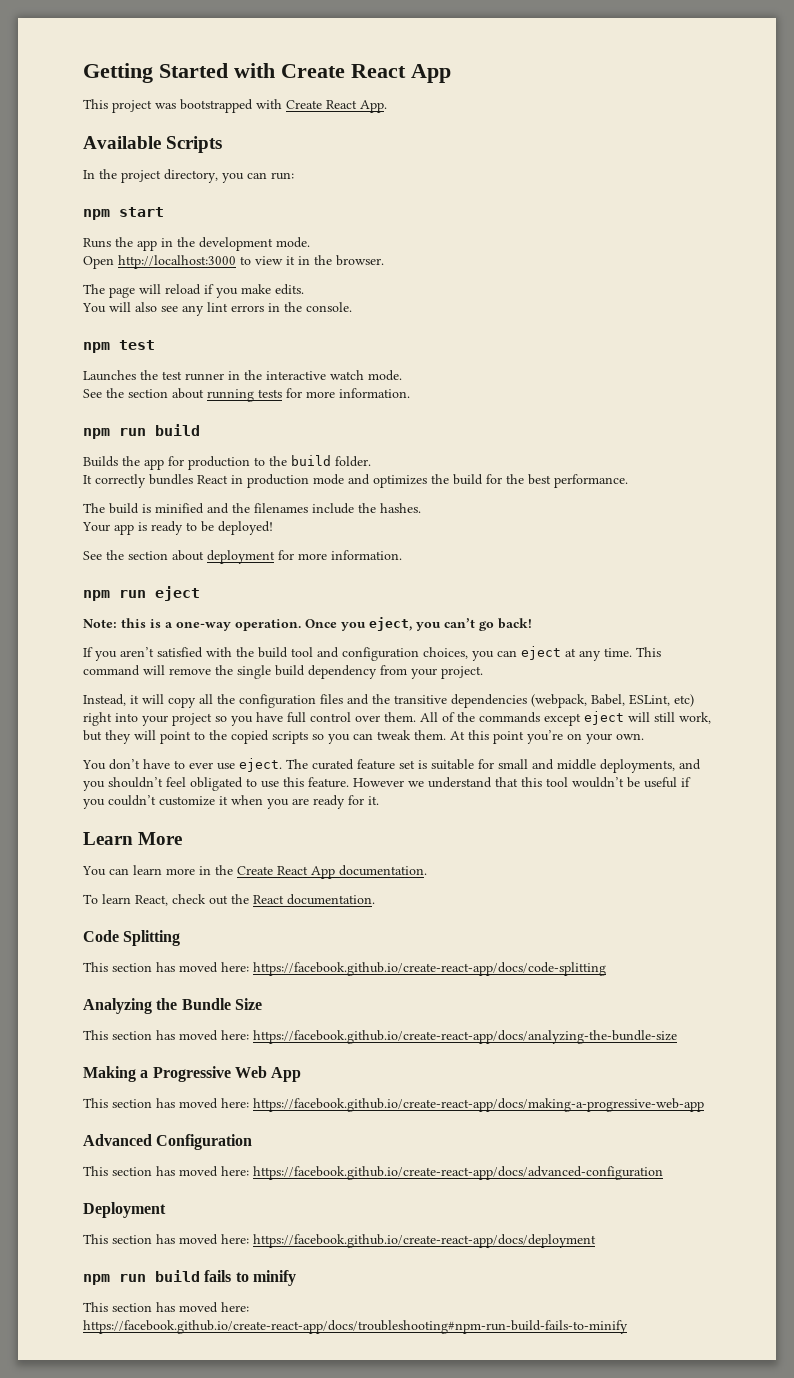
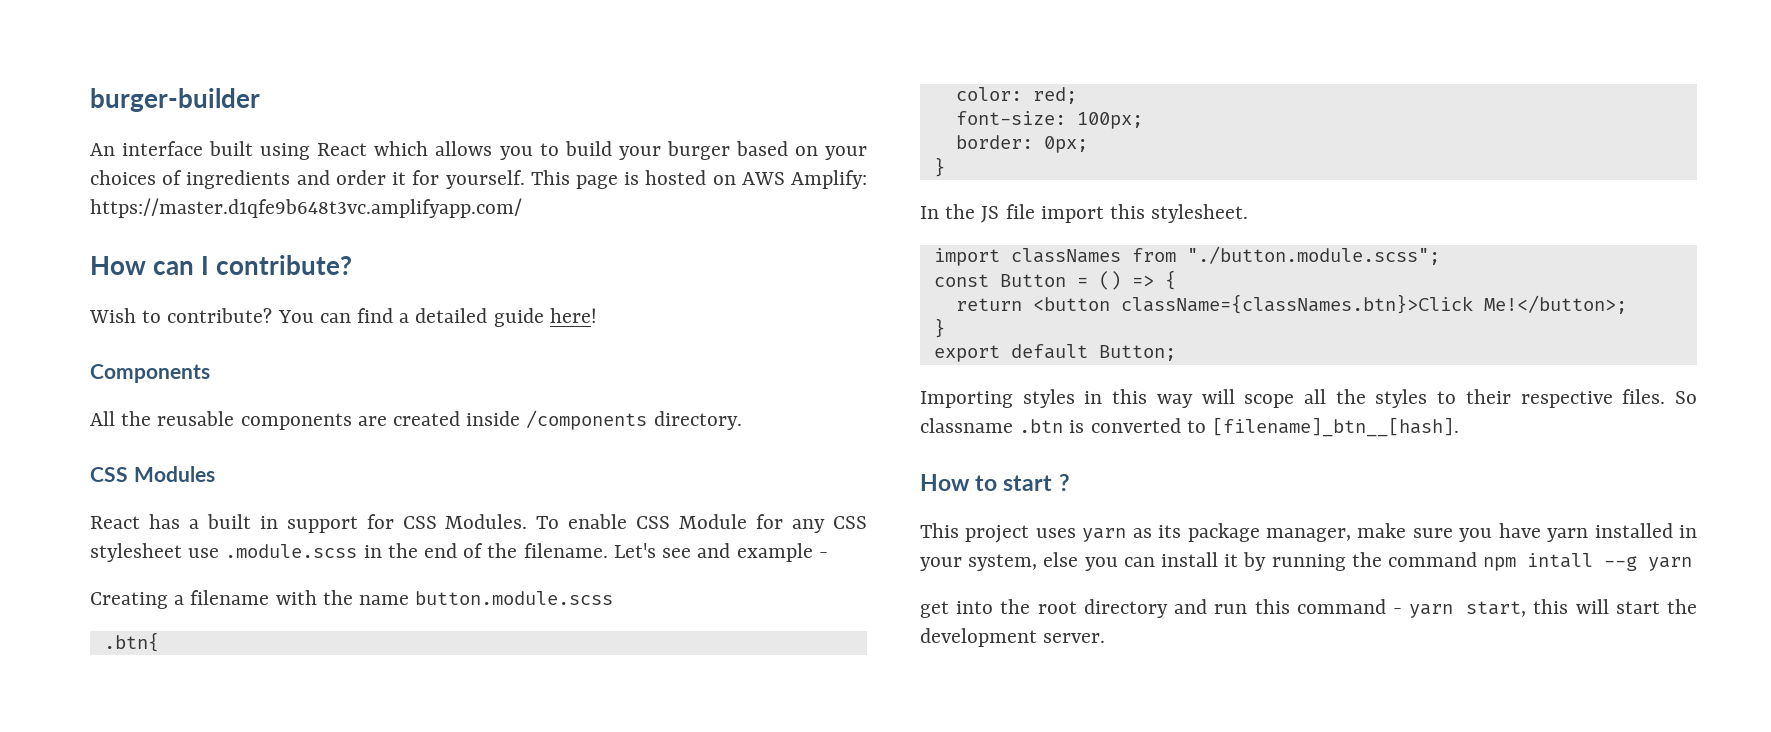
[83,63,451,83] [83,99,387,113] [83,136,223,153] [83,169,294,183] [83,207,164,220] [83,237,310,251] [83,255,384,269] [83,284,304,298] [82,302,352,316] [83,340,155,353] [83,370,402,381] [83,388,410,402] [83,424,200,439] [83,455,371,470] [83,474,628,488] [83,503,421,514] [82,521,273,535] [83,550,402,564] [83,586,200,601] [83,617,532,631] [83,646,661,661] [83,665,483,679] [83,694,694,708] [83,711,711,726] [83,730,644,744] [82,758,701,773] [83,777,691,791] [83,795,379,809] [83,832,183,845] [82,865,427,879] [83,894,375,906] [83,930,181,946] [83,962,606,976] [83,998,262,1014] [83,1030,677,1044] [83,1066,302,1082] [83,1098,704,1112] [83,1134,253,1150] [83,1166,663,1180] [83,1202,166,1218] [83,1234,596,1248] [83,1270,296,1286] [83,1302,249,1313] [83,1320,628,1334] Getting Started with Create React App // This project was bootstrapped with Create React App. // Available Scripts // In the project directory, you can run: // npm start // Runs the app in the development mode. // Open http://localhost:3000 to view it in the browser. // The page will reload if you make edits. // You will also see any lint errors in the console. // npm test // Launches the test runner in the interactive watch mode. // See the section about running tests for more information. // npm run build // Builds the app for production to the build folder. // It correctly bundles React in production mode and optimizes the build for the best performance. // The build is minified and the filenames include the hashes. // Your app is ready to be deployed! // See the section about deployment for more information. // npm run eject // Note: this is a one-way operation. Once you eject, you can’t go back! // If you aren’t satisfied with the build tool and configuration choices, you can eject at any time. This command will remove the single build dependency from your project. // Instead, it will copy all the configuration files and the transitive dependencies (webpack, Babel, ESLint, etc) right into your project so you have full control over them. All of the commands except eject will still work, but they will point to the copied scripts so you can tweak them. At this point you’re on your own. // You don’t have to ever use eject. The curated feature set is suitable for small and middle deployments, and you shouldn’t feel obligated to use this feature. However we understand that this tool wouldn’t be useful if you couldn’t customize it when you are ready for it. // Learn More // You can learn more in the Create React App documentation. // To learn React, check out the React documentation. // Code Splitting // This section has moved here: https://facebook.github.io/create-react-app/docs/code-splitting // Analyzing the Bundle Size // This section has moved here: https://facebook.github.io/create-react-app/docs/analyzing-the-bundle-size // Making a Progressive Web App // This section has moved here: https://facebook.github.io/create-react-app/docs/making-a-progressive-web-app // Advanced Configuration // This section has moved here: https://facebook.github.io/create-react-app/docs/advanced-configuration // Deployment // This section has moved here: https://facebook.github.io/create-react-app/docs/deployment // npm run build fails to minify // This section has moved here: https://facebook.github.io/create-react-app/docs/troubleshooting#npm-run-build-fails-to-minify -> [90,88,260,112] [90,141,867,160] [90,170,867,189] [90,198,522,218] [90,255,352,275] [89,308,597,327] [90,364,210,383] [90,410,742,430] [90,466,215,482] [90,514,867,533] [90,543,828,562] [90,590,614,609] [103,632,159,652] [955,87,1077,104] [955,111,1143,129] [955,135,1088,153] [933,157,945,177] [920,204,1249,223] [933,246,1440,266] [933,270,1176,290] [955,294,1627,314] [933,318,945,338] [933,344,1176,362] [920,389,1697,408] [920,417,1460,437] [920,474,1070,491] [920,523,1697,543] [920,552,1693,571] [920,599,1697,618] [920,628,1106,647] burger-builder // An interface built using React which allows you to build your burger based on your choices of ingredients and order it for yourself. This page is hosted on AWS Amplify: https://master.d1qfe9b648t3vc.amplifyapp.com/ // How can I contribute? // Wish to contribute? You can find a detailed guide here! // Components // All the reusable components are created inside /components directory. // CSS Modules // React has a built in support for CSS Modules. To enable CSS Module for any CSS stylesheet use .module.scss in the end of the filename. Let's see and example - // Creating a filename with the name button.module.scss // .btn{ // color: red; // font-size: 100px; // border: 0px; // } // In the JS file import this stylesheet. // import classNames from "./button.module.scss"; // const Button = () => { // return <button className={classNames.btn}>Click Me!</button>; // } // export default Button; // Importing styles in this way will scope all the styles to their respective files. So classname .btn is converted to [filename]_btn__[hash]. // How to start ? // This project uses yarn as its package manager, make sure you have yarn installed in your system, else you can install it by running the command npm intall --g yarn // get into the root directory and run this command - yarn start, this will start the development server.

